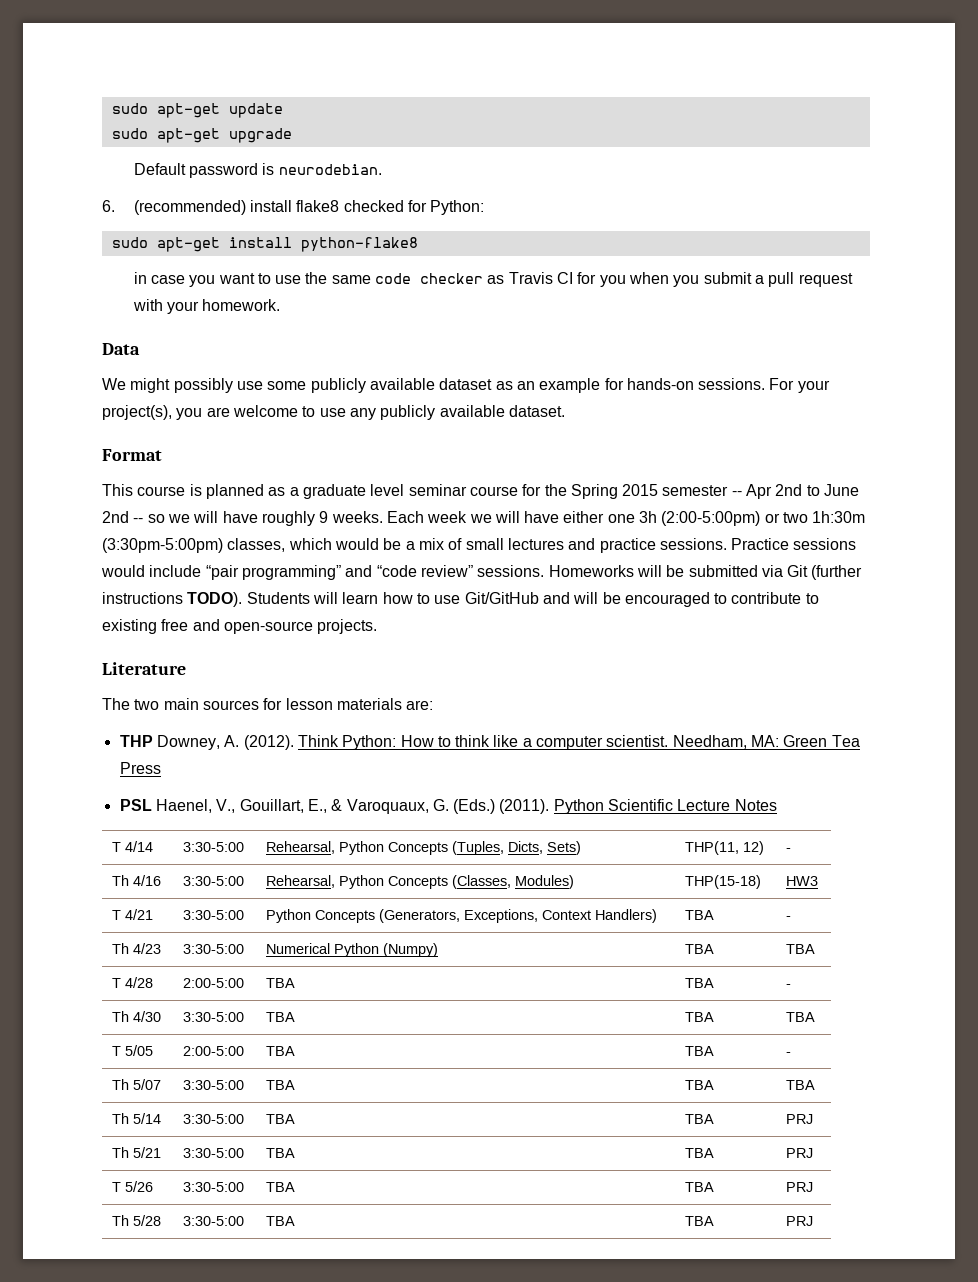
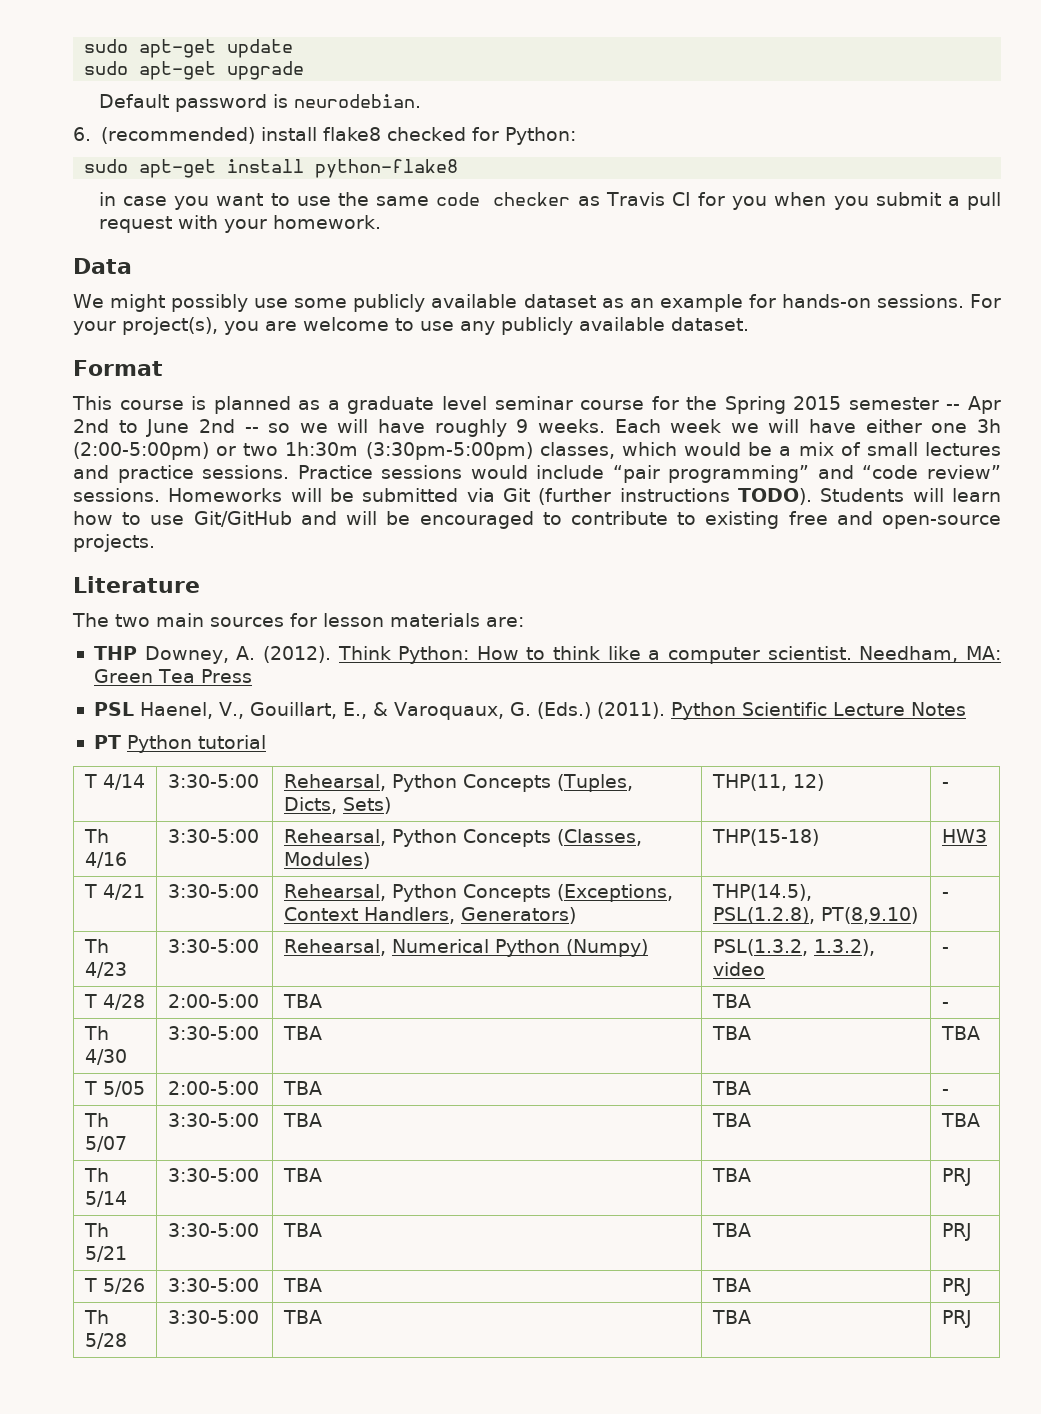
(777, 805) none -> [93,735,266,753] // PT Python tutorial
[266,909,658,923] [685,910,715,920] Python Concepts (Generators, Exceptions, Context Handlers) | TBA -> [283,884,673,902] [283,907,576,924] [711,884,812,901] [712,907,918,924] Rehearsal, Python Concepts (Exceptions, Context Handlers, Generators) | THP(14.5), PSL(1.2.8), PT(8,9.10)
(245, 949) none -> [283,939,386,956] Rehearsal,
[685,944,715,954] [786,944,816,954] TBA | TBA -> [712,939,875,956] [712,962,765,976] [941,947,949,953] PSL(1.3.2, 1.3.2), video | -

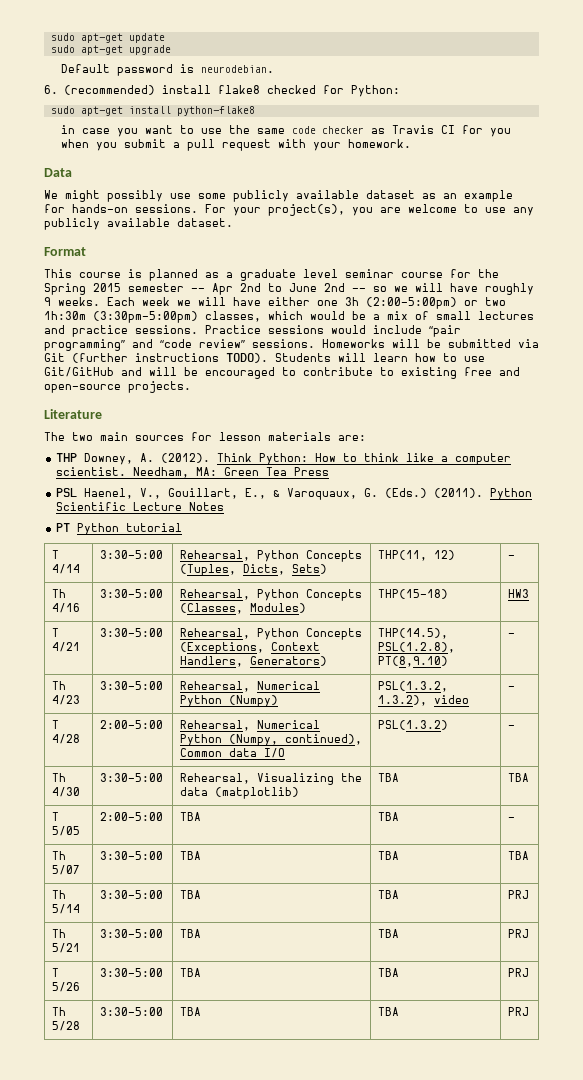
[282,994,322,1008] [711,994,751,1008] TBA | TBA -> [179,720,320,731] [179,734,362,746] [179,748,285,758] [377,720,448,730] Rehearsal, Numerical Python (Numpy, continued), Common data I/O | PSL(1.3.2)
[282,1026,322,1040] TBA -> [179,773,362,785] [179,787,299,799] Rehearsal, Visualizing the data (matplotlib)

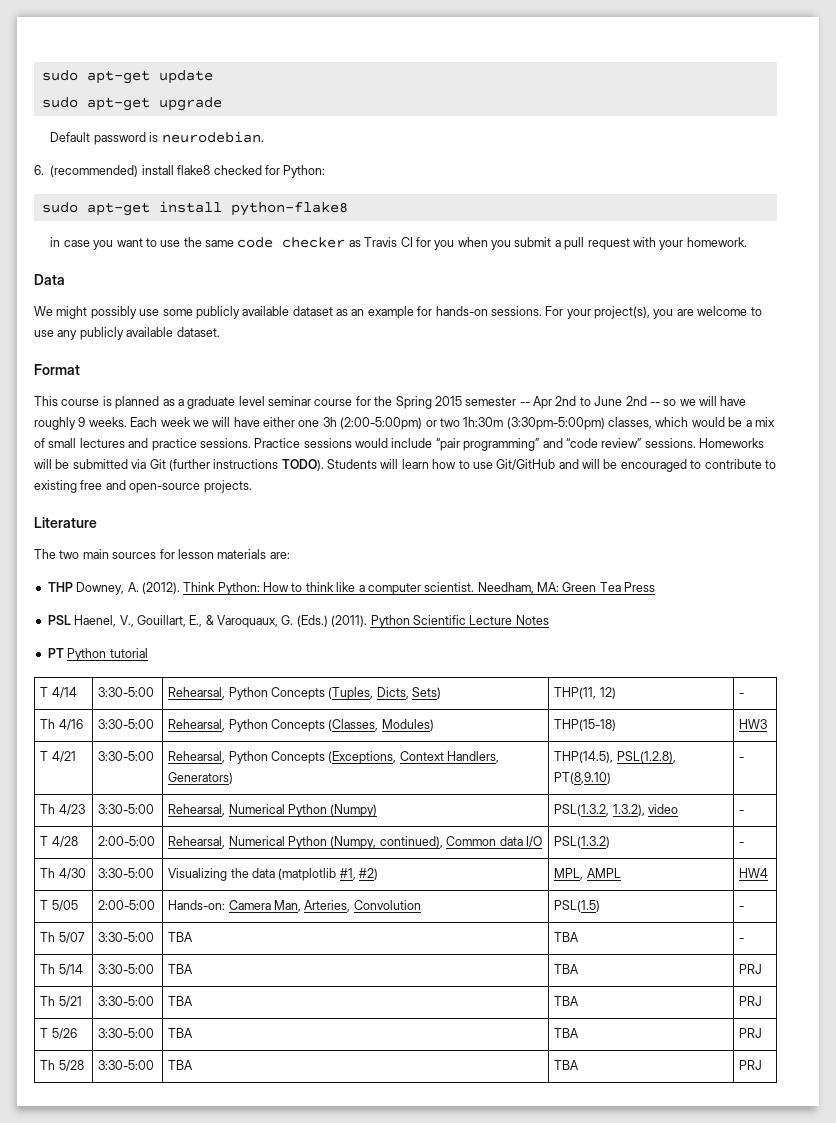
[179,773,250,784] Rehearsal, -> (155, 873) none
[214,787,299,799] [377,773,399,782] [507,773,529,782] [51,812,59,821] [51,826,80,836] [99,812,163,821] [179,812,201,821] [377,812,399,821] (matplotlib) | TBA | TBA // T 5/05 | 2:00-5:00 | TBA | TBA -> [278,868,379,881] [554,868,621,880] [739,868,769,878] [40,900,78,911] [98,900,156,910] [168,900,421,912] [554,900,601,912] (matplotlib #1, #2) | MPL, AMPL | HW4 // T 5/05 | 2:00-5:00 | Hands-on: Camera Man, Arteries, Convolution | PSL(1.5)
[507,851,529,860] TBA -> [739,938,745,942] -

